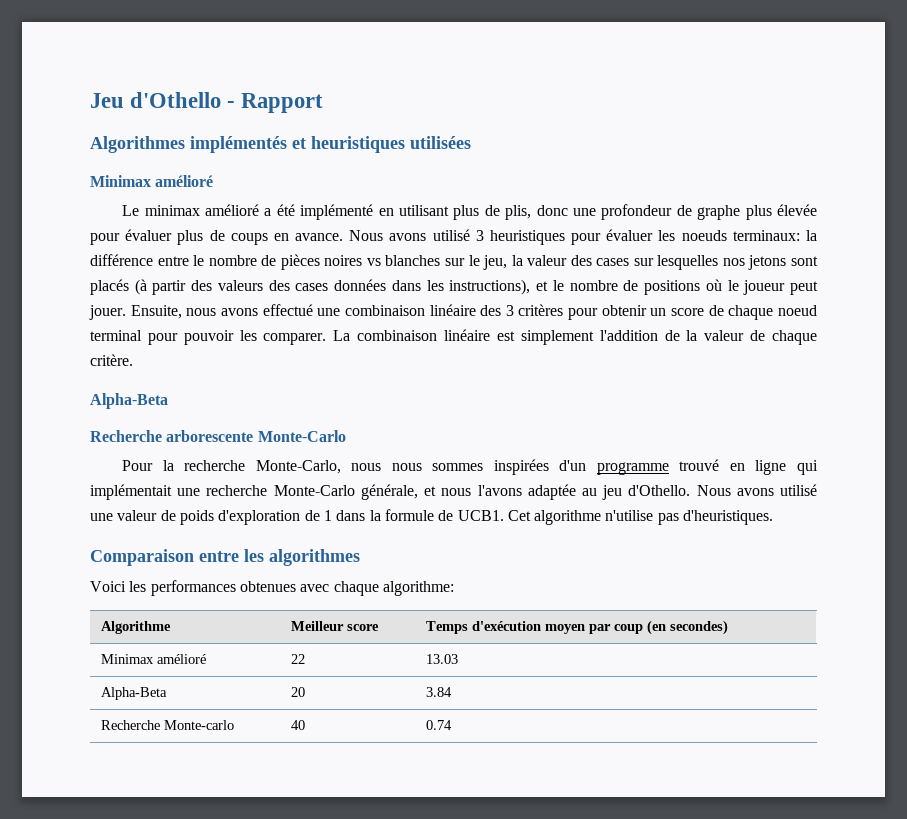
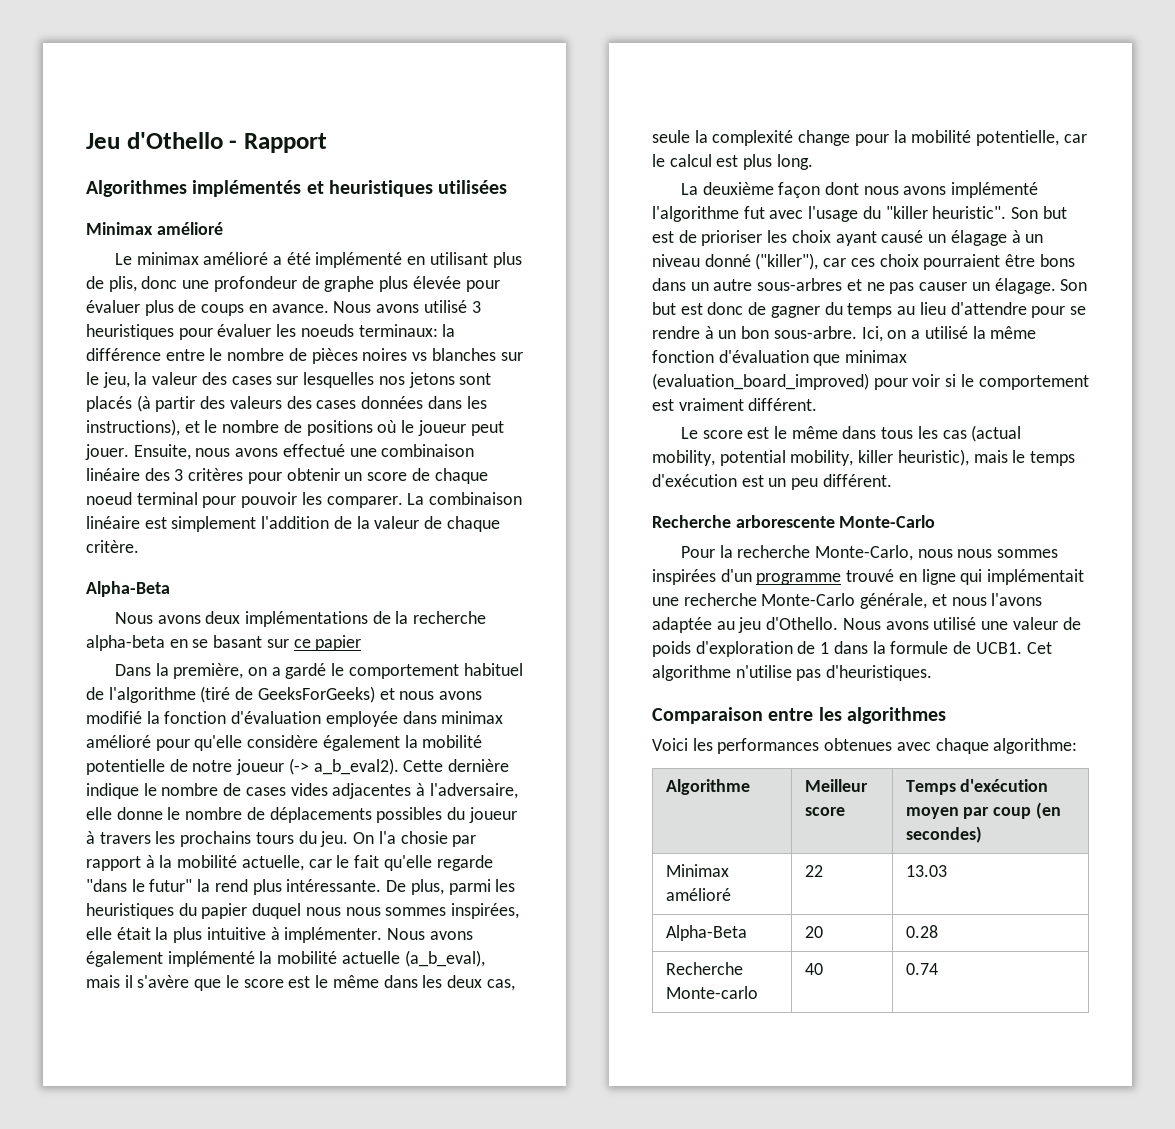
(168, 401) none -> [114,611,487,627] [86,635,362,651] [114,663,523,679] [86,686,483,703] [86,711,504,727] [86,735,483,751] [86,758,510,775] [86,783,518,799] [86,807,517,823] [86,831,477,847] [86,855,493,871] [86,879,516,895] [86,903,520,919] [86,927,473,943] [86,950,485,967] [86,975,515,991] [652,130,1087,146] [652,154,813,170] [680,182,1039,198] [652,206,1067,222] [652,230,1044,246] [652,253,1075,270] [652,278,1088,294] [652,302,1086,318] [652,326,1037,342] [652,350,908,366] [652,373,1089,390] [652,398,818,411] [680,425,1022,442] [652,449,1076,466] [652,474,892,490] // Nous avons deux implémentations de la recherche alpha-beta en se basant sur ce papier // Dans la première, on a gardé le comportement habituel de l'algorithme (tiré de GeeksForGeeks) et nous avons modifié la fonction d'évaluation employée dans minimax amélioré pour qu'elle considère également la mobilité potentielle de notre joueur (-> a_b_eval2). Cette dernière indique le nombre de cases vides adjacentes à l'adversaire, elle donne le nombre de déplacements possibles du joueur à travers les prochains tours du jeu. On l'a chosie par rapport à la mobilité actuelle, car le fait qu'elle regarde "dans le futur" la rend plus intéressante. De plus, parmi les heuristiques du papier duquel nous nous sommes inspirées, elle était la plus intuitive à implémenter. Nous avons également implémenté la mobilité actuelle (a_b_eval), mais il s'avère que le score est le même dans les deux cas, seule la complexité change pour la mobilité potentielle, car le calcul est plus long. // La deuxième façon dont nous avons implémenté l'algorithme fut avec l'usage du "killer heuristic". Son but est de prioriser les choix ayant causé un élagage à un niveau donné ("killer"), car ces choix pourraient être bons dans un autre sous-arbres et ne pas causer un élagage. Son but est donc de gagner du temps au lieu d'attendre pour se rendre à un bon sous-arbre. Ici, on a utilisé la même fonction d'évaluation que minimax (evaluation_board_improved) pour voir si le comportement est vraiment différent. // Le score est le même dans tous les cas (actual mobility, potential mobility, killer heuristic), mais le temps d'exécution est un peu différent.
[426,687,453,697] 3.84 -> [905,925,938,938] 0.28

